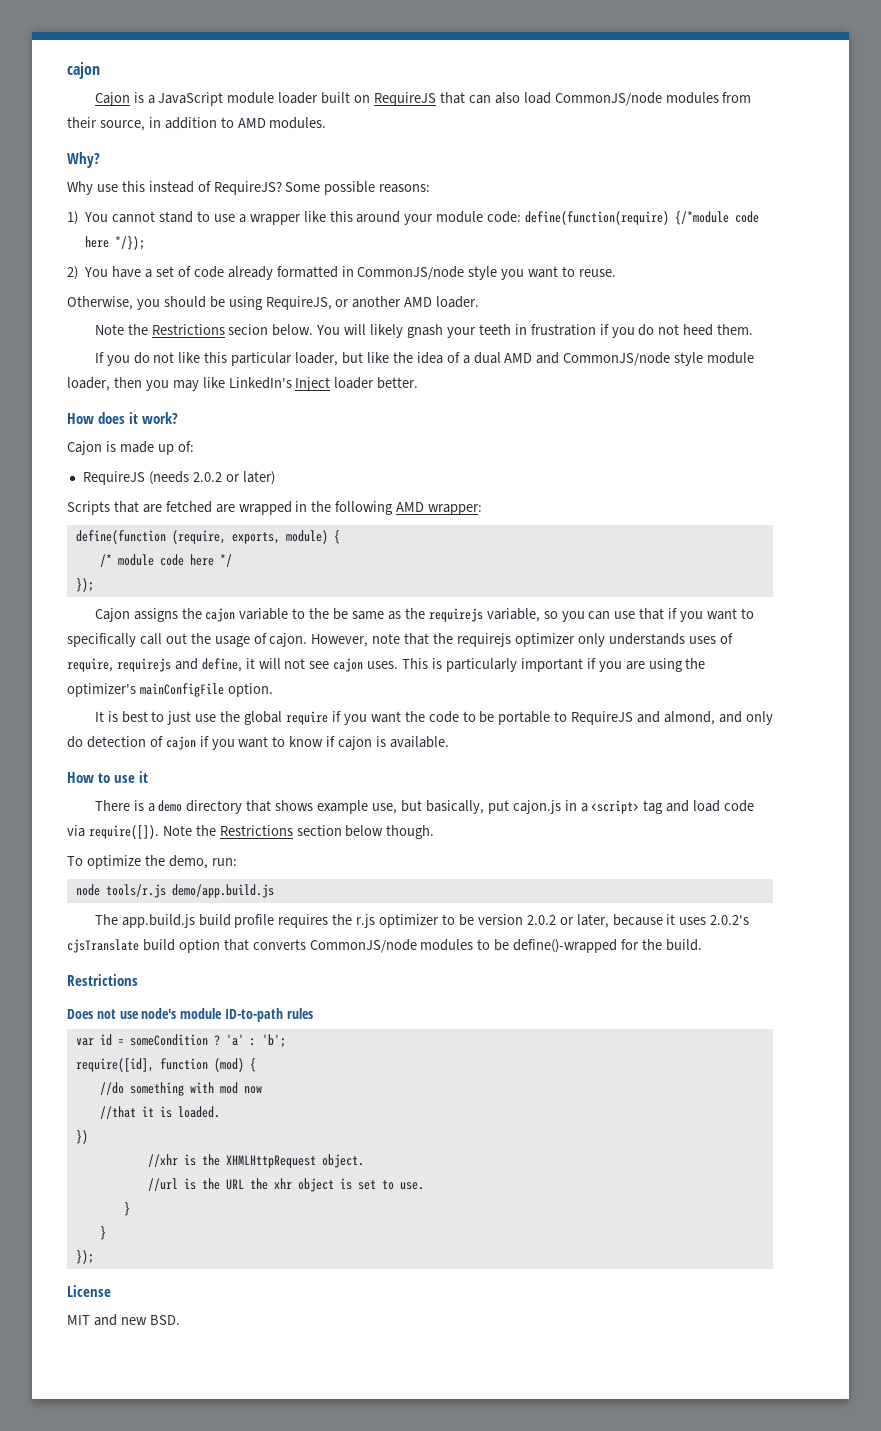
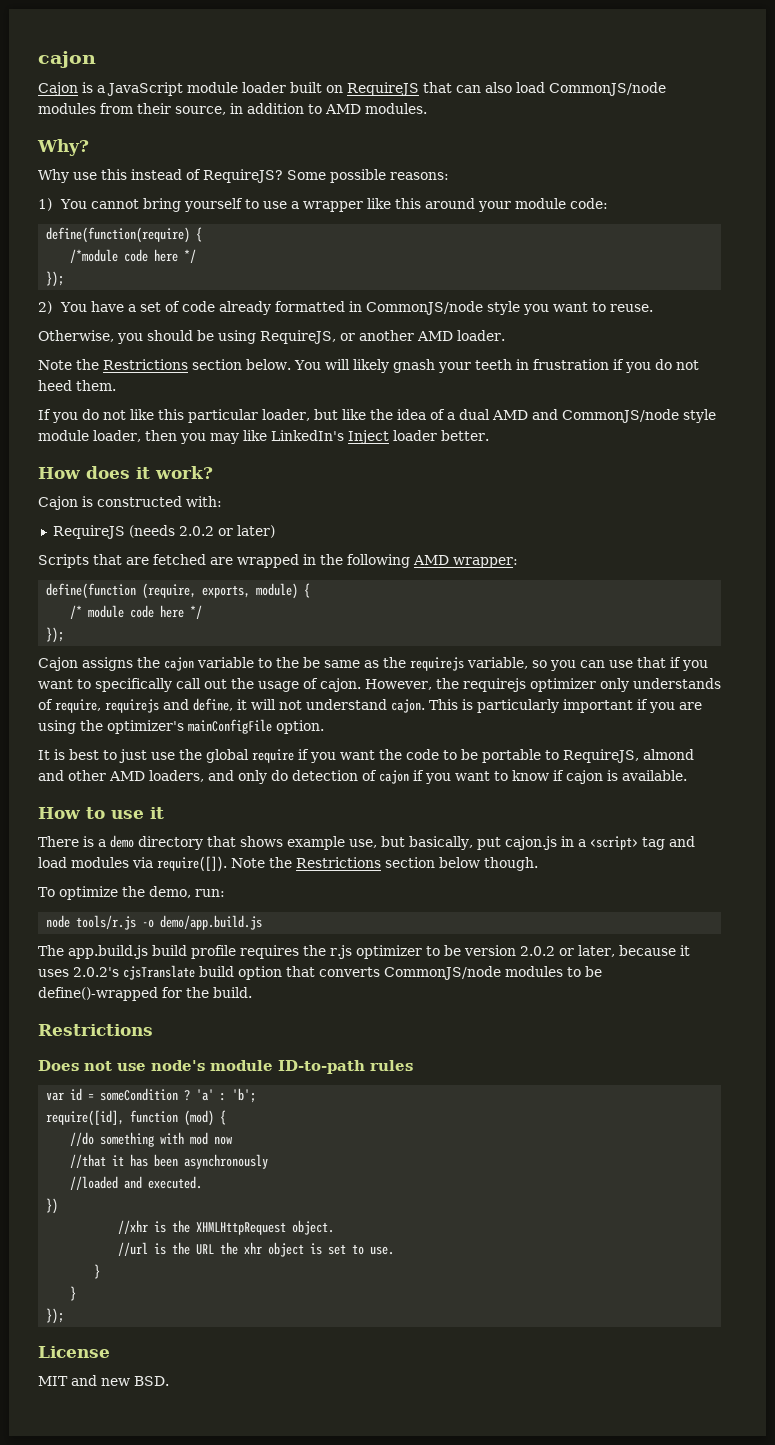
[159,211,194,223] stand -> [143,198,244,212] bring yourself
[525,211,760,225] [85,236,146,250] define(function(require) {/*module code here */}); -> [46,227,203,243] [70,249,197,263] [46,271,65,287] // define(function(require) { // /*module code here */ // });
[228,324,269,335] secion -> [192,359,242,370] section
[119,441,194,455] made up of: -> [97,496,222,507] constructed with:
[372,633,430,645] note that -> (432, 684) none
[688,636,716,644] uses -> (721, 683) none
[309,658,399,672] see cajon uses. -> [306,699,425,713] understand cajon.
[571,711,715,725] RequireJS and almond, -> [563,749,694,763] [38,770,204,782] RequireJS, almond and other AMD loaders,
[724,800,755,812] code -> [71,857,129,868] modules
(166, 891) none -> [142,919,155,928] -o
[159,1106,220,1118] is loaded. -> [130,1154,269,1169] [70,1176,203,1190] has been asynchronously // //loaded and executed.

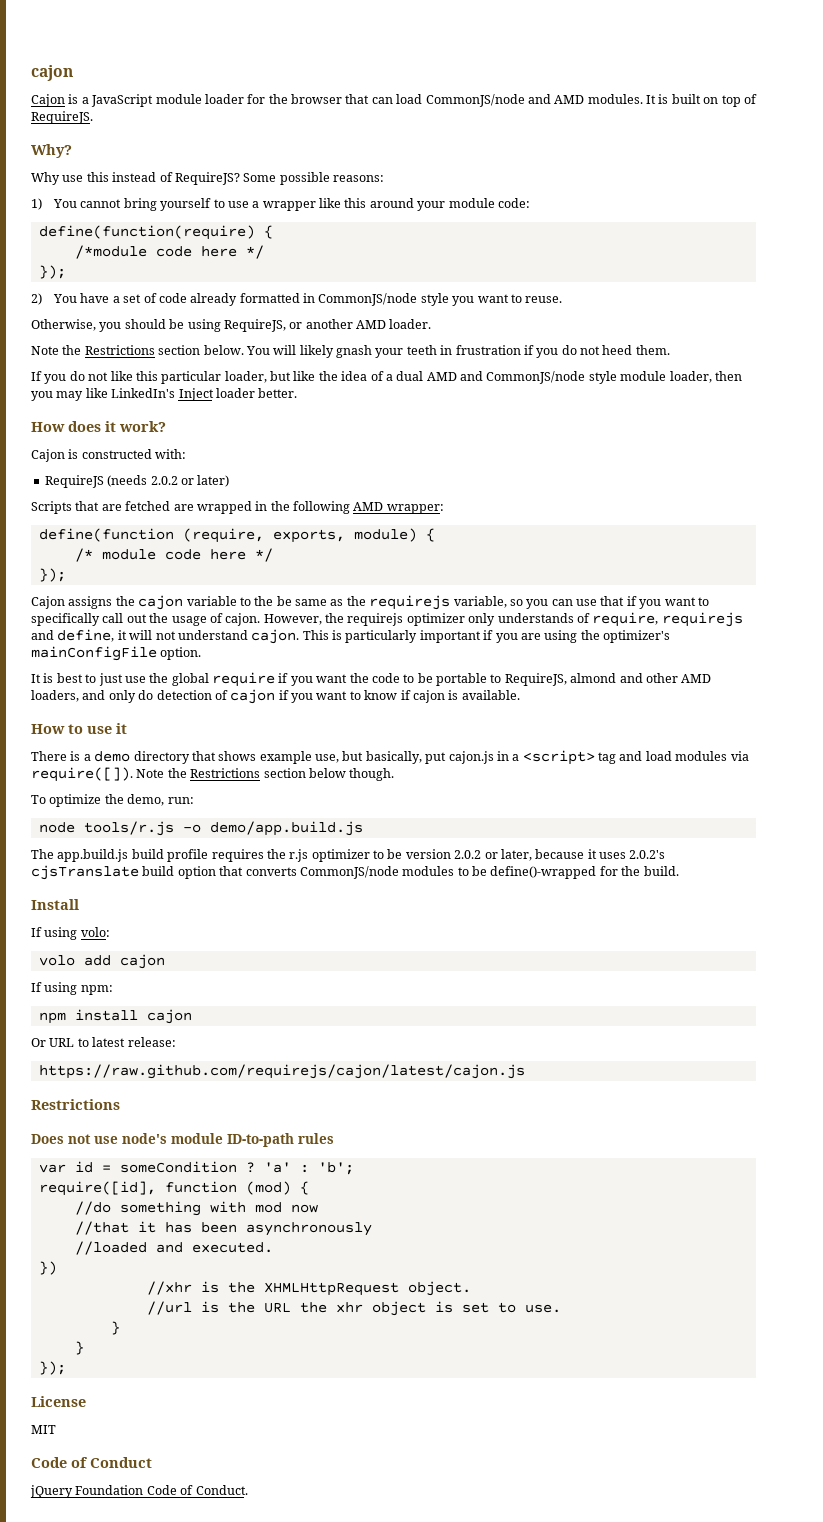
[290,82,666,96] [38,103,427,115] built on RequireJS that can also load CommonJS/node modules from their source, in addition to AMD modules. -> [247,94,757,107] [31,111,93,124] for the browser that can load CommonJS/node and AMD modules. It is built on top of RequireJS.
(252, 992) none -> [31,899,79,910] [31,927,110,940] [38,954,165,969] [31,982,113,995] [38,1009,192,1024] [31,1037,176,1047] [38,1064,525,1079] // Install // If using volo: // volo add cajon // If using npm: // npm install cajon // Or URL to latest release: // https://raw.github.com/requirejs/cajon/latest/cajon.js
[71,1375,169,1386] and new BSD. -> [31,1457,152,1468] [30,1485,248,1498] // Code of Conduct // jQuery Foundation Code of Conduct.

